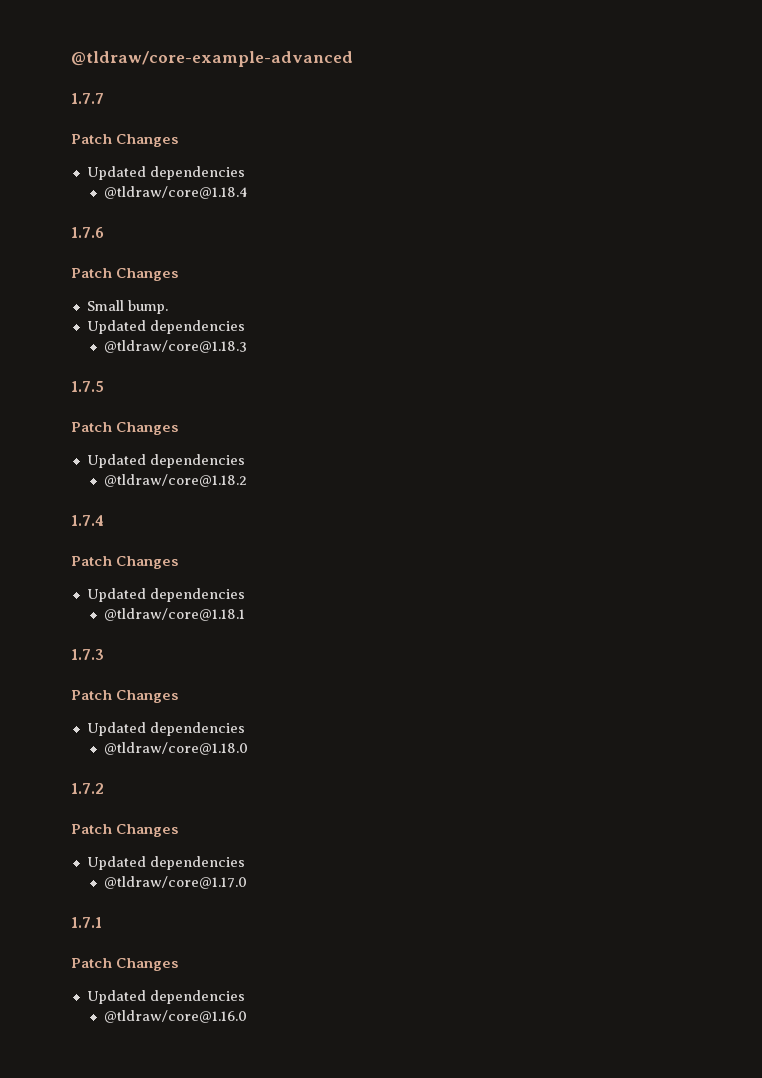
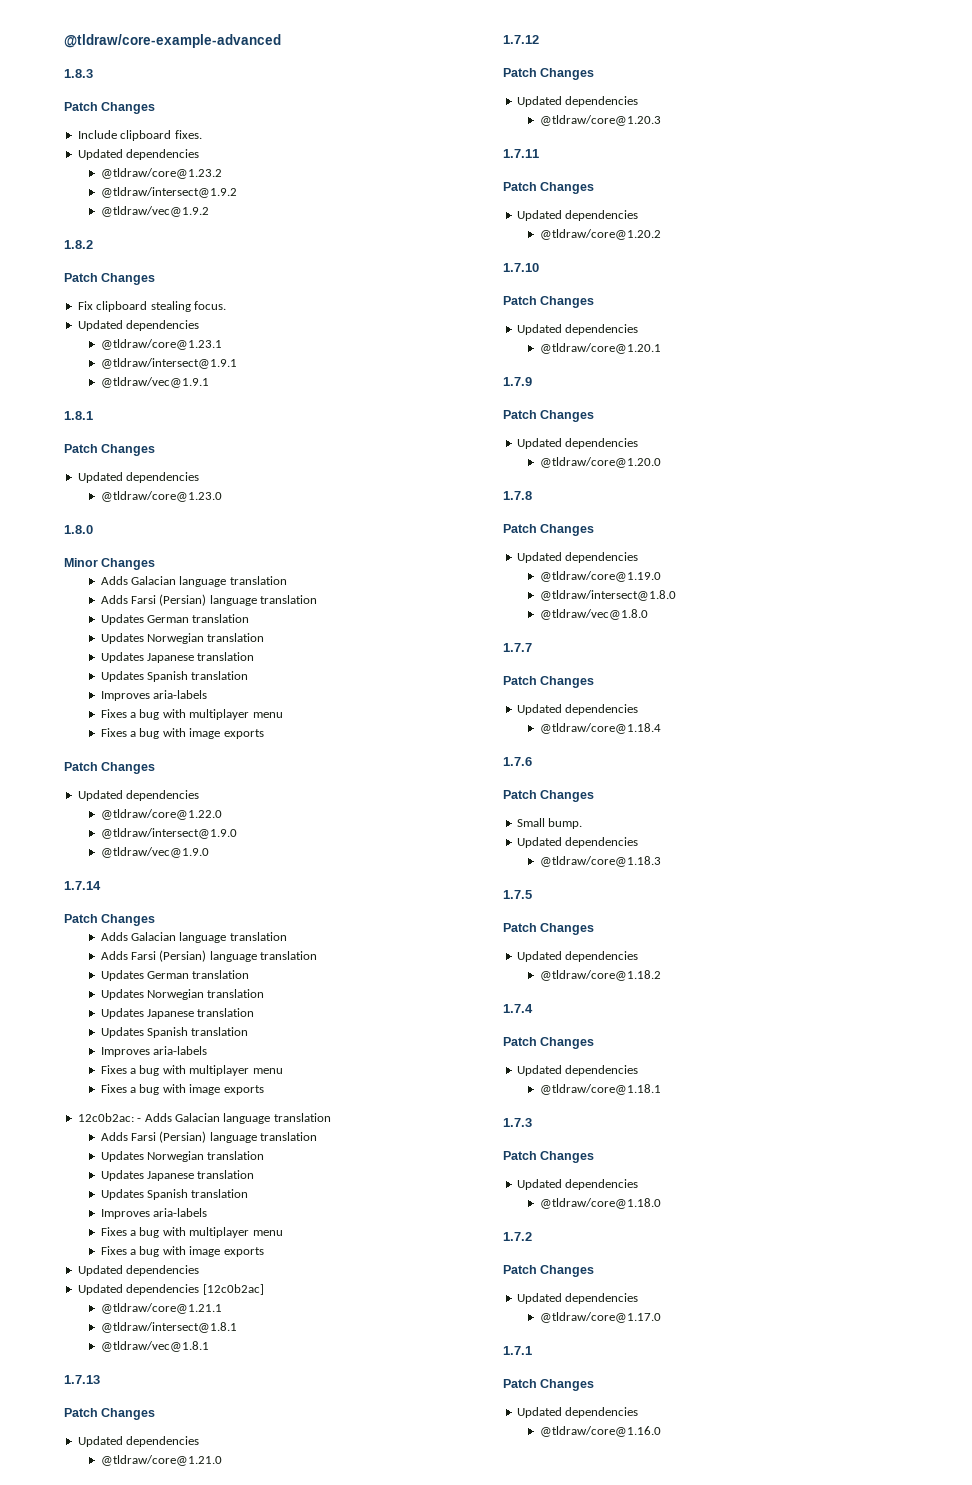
(353, 59) none -> [64,69,93,78] [64,102,156,114] [77,130,202,141] [77,149,200,160] [100,168,222,179] [100,187,237,198] [100,206,209,217] [64,240,93,249] [64,273,156,285] [77,301,226,312] [77,320,200,331] [100,339,222,350] [100,358,237,369] [100,377,209,388] [64,411,93,420] [64,444,156,456] [77,472,200,483] [100,491,222,502] [64,525,93,534] [64,558,156,570] [100,576,287,587] [100,594,318,606] [100,614,250,625] [100,633,265,644] [100,652,255,663] [100,671,249,682] [100,690,208,701] [100,709,283,720] [100,728,264,739] [64,762,156,774] [77,790,200,801] [100,809,222,820] [100,828,237,839] [100,847,209,858] [64,881,101,890] [64,914,156,926] [100,932,287,943] [100,950,318,962] [100,970,250,981] [100,989,265,1000] [100,1008,255,1019] [100,1027,249,1038] [100,1046,208,1057] [100,1065,283,1076] [100,1084,264,1095] [77,1113,331,1124] [100,1131,318,1143] [100,1151,265,1162] [100,1170,255,1181] [100,1189,249,1200] [100,1208,208,1219] [100,1227,283,1238] [100,1246,264,1257] [77,1265,200,1276] [77,1284,264,1295] [100,1303,222,1314] [100,1322,237,1333] [100,1341,209,1352] [64,1375,100,1384] [64,1408,156,1420] [77,1436,200,1447] [100,1455,222,1466] [503,35,539,44] [503,68,595,80] [516,96,639,107] [539,115,661,126] [503,149,539,158] [503,182,595,194] [516,210,639,221] [539,229,661,240] [503,263,539,272] [503,296,595,308] [516,324,639,335] [539,343,661,354] [503,377,532,386] [503,410,595,422] [516,438,639,449] [539,457,661,468] [503,491,532,500] [503,524,595,536] [516,552,639,563] [539,571,661,582] [539,590,676,601] [539,609,648,620] // 1.8.3 // Patch Changes // Include clipboard fixes. // Updated dependencies // @tldraw/core@1.23.2 // @tldraw/intersect@1.9.2 // @tldraw/vec@1.9.2 // 1.8.2 // Patch Changes // Fix clipboard stealing focus. // Updated dependencies // @tldraw/core@1.23.1 // @tldraw/intersect@1.9.1 // @tldraw/vec@1.9.1 // 1.8.1 // Patch Changes // Updated dependencies // @tldraw/core@1.23.0 // 1.8.0 // Minor Changes // Adds Galacian language translation // Adds Farsi (Persian) language translation // Updates German translation // Updates Norwegian translation // Updates Japanese translation // Updates Spanish translation // Improves aria-labels // Fixes a bug with multiplayer menu // Fixes a bug with image exports // Patch Changes // Updated dependencies // @tldraw/core@1.22.0 // @tldraw/intersect@1.9.0 // @tldraw/vec@1.9.0 // 1.7.14 // Patch Changes // Adds Galacian language translation // Adds Farsi (Persian) language translation // Updates German translation // Updates Norwegian translation // Updates Japanese translation // Updates Spanish translation // Improves aria-labels // Fixes a bug with multiplayer menu // Fixes a bug with image exports // 12c0b2ac: - Adds Galacian language translation // Adds Farsi (Persian) language translation // Updates Norwegian translation // Updates Japanese translation // Updates Spanish translation // Improves aria-labels // Fixes a bug with multiplayer menu // Fixes a bug with image exports // Updated dependencies // Updated dependencies [12c0b2ac] // @tldraw/core@1.21.1 // @tldraw/intersect@1.8.1 // @tldraw/vec@1.8.1 // 1.7.13 // Patch Changes // Updated dependencies // @tldraw/core@1.21.0 // 1.7.12 // Patch Changes // Updated dependencies // @tldraw/core@1.20.3 // 1.7.11 // Patch Changes // Updated dependencies // @tldraw/core@1.20.2 // 1.7.10 // Patch Changes // Updated dependencies // @tldraw/core@1.20.1 // 1.7.9 // Patch Changes // Updated dependencies // @tldraw/core@1.20.0 // 1.7.8 // Patch Changes // Updated dependencies // @tldraw/core@1.19.0 // @tldraw/intersect@1.8.0 // @tldraw/vec@1.8.0

